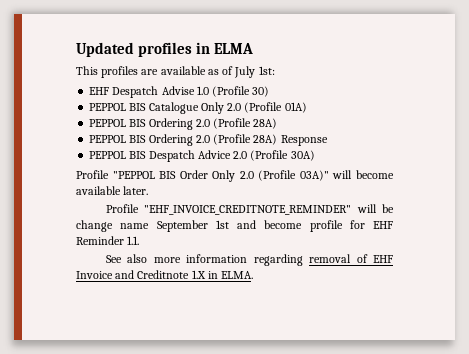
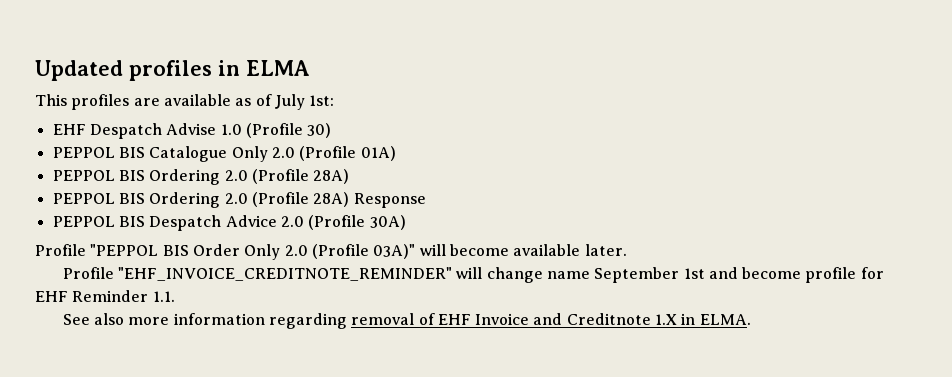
[382,204,394,213] be -> (483, 273) none

